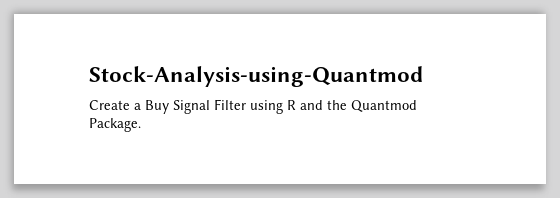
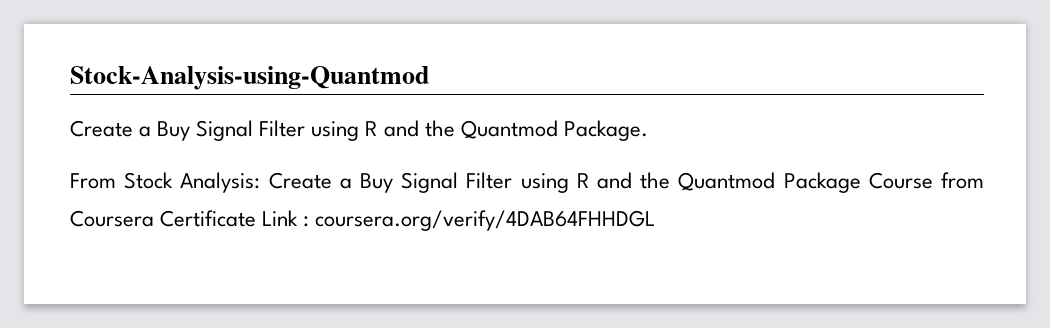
(141, 125) none -> [70,172,985,193] [70,210,656,231] // From Stock Analysis: Create a Buy Signal Filter using R and the Quantmod Package Course from Coursera Certificate Link : coursera.org/verify/4DAB64FHHDGL

